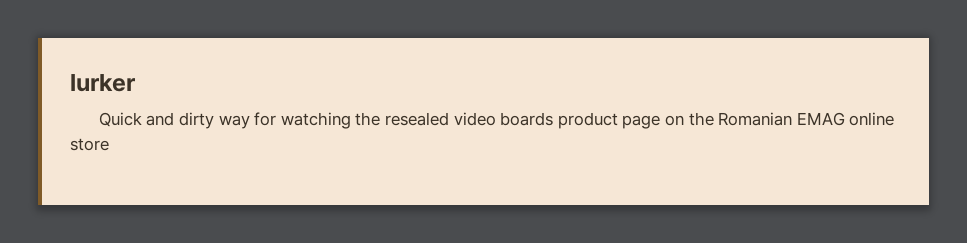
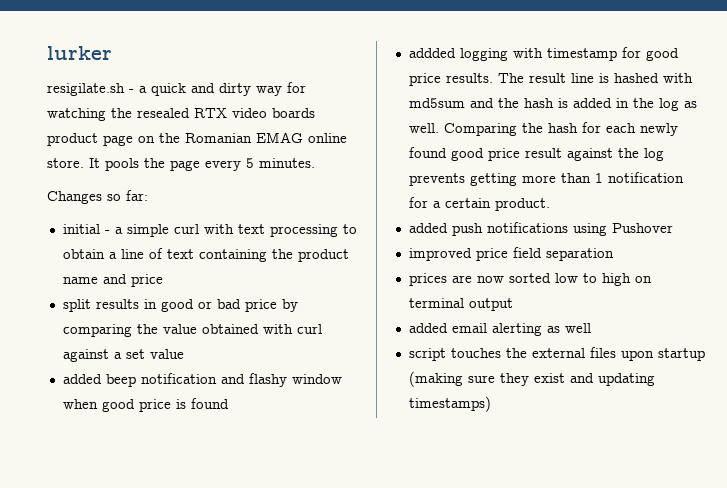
[98,112,142,127] Quick -> [47,83,186,96] resigilate.sh - a quick
(450, 119) none -> [194,108,227,118] RTX
[70,138,109,151] store -> [47,158,315,171] [47,190,148,204] [62,224,357,237] [62,248,349,262] [62,274,163,287] [62,299,298,312] [62,324,322,337] [62,349,184,362] [62,373,342,387] [62,398,229,412] [408,47,679,61] [408,73,693,86] [408,98,697,111] [408,122,678,136] [408,147,664,161] [408,172,684,186] [408,197,550,211] [408,222,673,236] [408,247,614,261] [408,273,652,286] [408,298,513,311] [408,323,591,336] [408,347,705,361] [408,371,655,387] [408,396,491,412] store. It pools the page every 5 minutes. // Changes so far: // initial - a simple curl with text processing to obtain a line of text containing the product name and price // split results in good or bad price by comparing the value obtained with curl against a set value // added beep notification and flashy window when good price is found // addded logging with timestamp for good price results. The result line is hashed with md5sum and the hash is added in the log as well. Comparing the hash for each newly found good price result against the log prevents getting more than 1 notification for a certain product. // added push notifications using Pushover // improved price field separation // prices are now sorted low to high on terminal output // added email alerting as well // script touches the external files upon startup (making sure they exist and updating timestamps)

